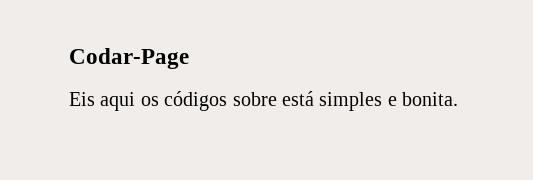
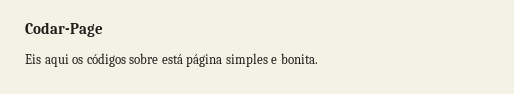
(314, 98) none -> [186,54,223,67] página

